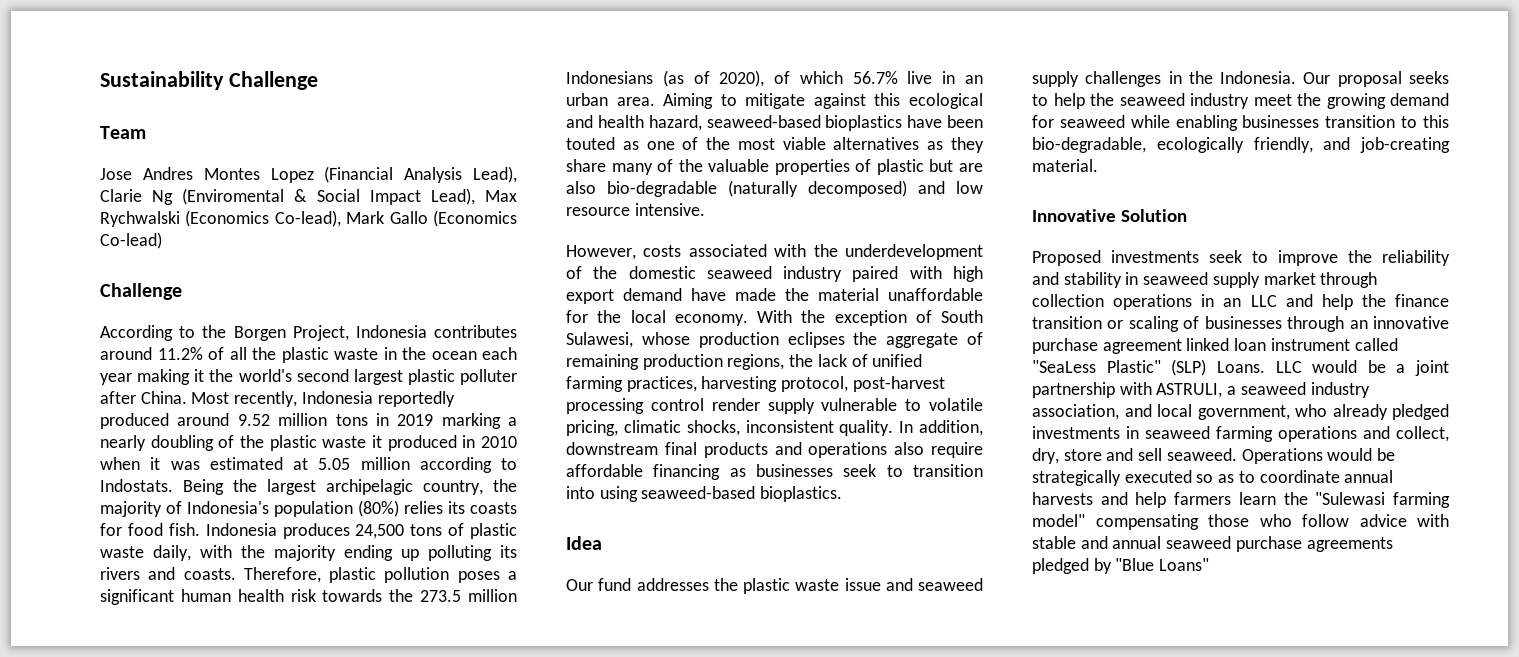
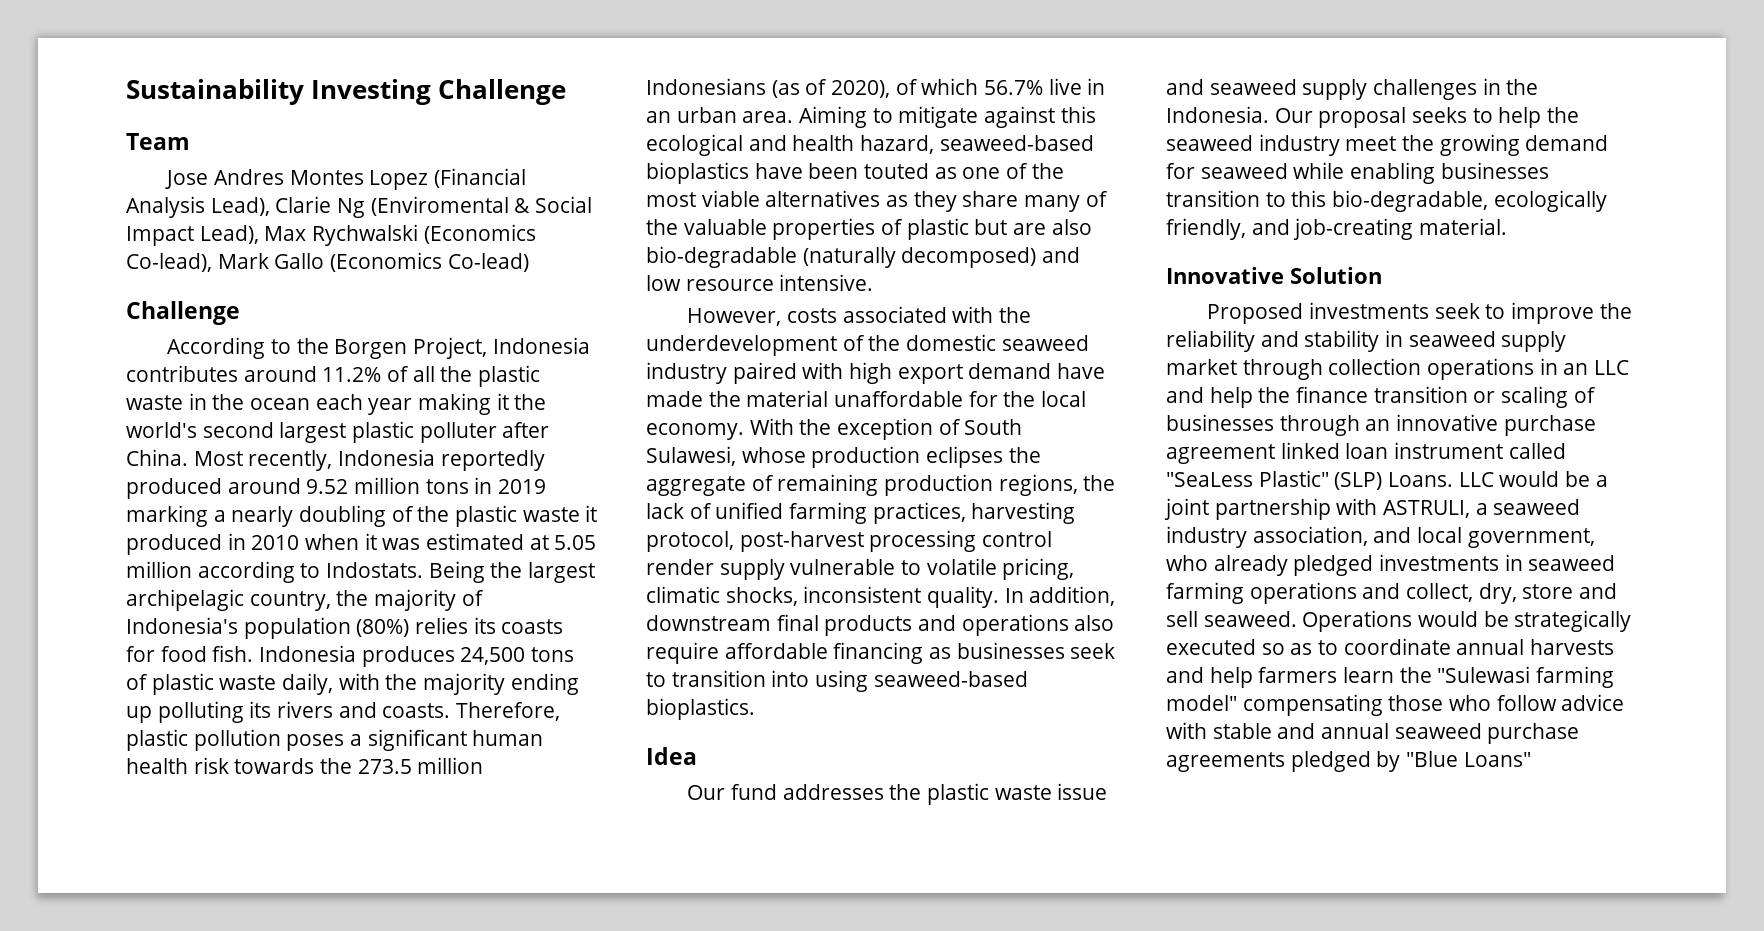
(224, 80) none -> [311,79,431,105] Investing

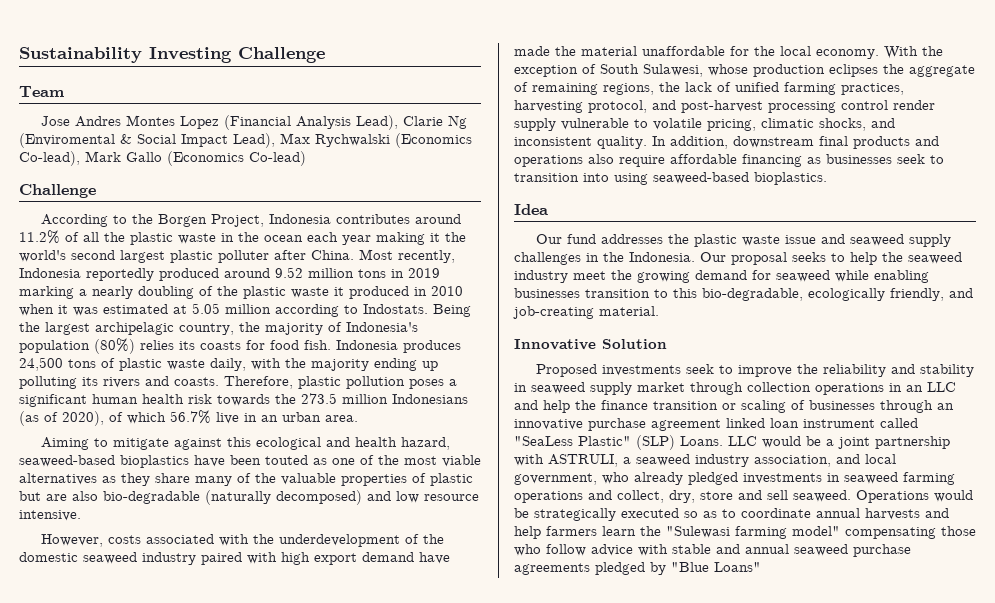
(794, 117) none -> (358, 418) //
[884,474,994,496] production -> (598, 89) none
(734, 541) none -> [652,100,676,110] and
(798, 596) none -> [871,118,895,128] and

